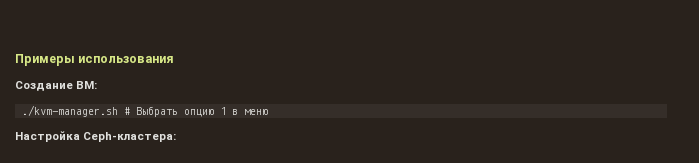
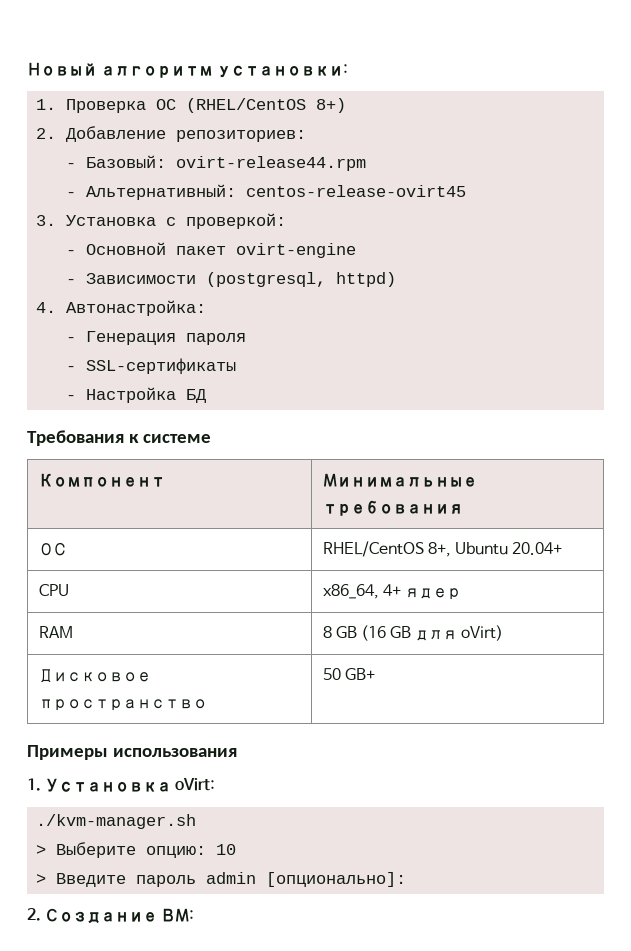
[15,54,175,66] [15,81,98,91] [21,105,268,117] [15,131,177,142] Примеры использования // Создание ВМ: // ./kvm-manager.sh # Выбрать опцию 1 в меню // Настройка Ceph-кластера: -> [27,62,349,78] [36,98,347,113] [36,126,307,142] [66,155,367,171] [66,184,467,200] [36,213,287,229] [66,242,357,258] [66,272,397,287] [36,300,207,316] [66,331,247,345] [66,358,237,374] [66,387,207,403] [27,430,211,446] [38,473,165,487] [322,473,477,487] [322,500,463,516] [38,542,67,556] [322,541,563,557] [38,584,69,596] [322,584,461,600] [38,626,73,638] [322,625,504,641] [38,669,151,683] [38,699,207,711] [322,668,375,680] [27,745,237,760] [27,778,216,792] [36,814,197,829] [36,842,237,858] [36,872,407,887] [27,908,195,924] Новый алгоритм установки: // 1. Проверка ОС (RHEL/CentOS 8+) // 2. Добавление репозиториев: // - Базовый: ovirt-release44.rpm // - Альтернативный: centos-release-ovirt45 // 3. Установка с проверкой: // - Основной пакет ovirt-engine // - Зависимости (postgresql, httpd) // 4. Автонастройка: // - Генерация пароля // - SSL-сертификаты // - Настройка БД // Требования к системе // Компонент | Минимальные требования // ОС | RHEL/CentOS 8+, Ubuntu 20.04+ // CPU | x86_64, 4+ ядер // RAM | 8 GB (16 GB для oVirt) // Дисковое пространство | 50 GB+ // Примеры использования // 1. Установка oVirt: // ./kvm-manager.sh // > Выберите опцию: 10 // > Введите пароль admin [опционально]: // 2. Создание ВМ:

